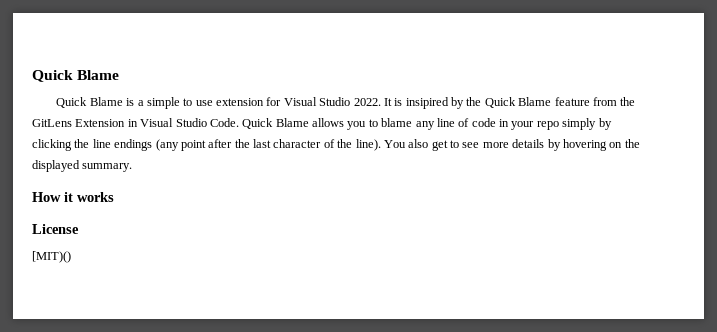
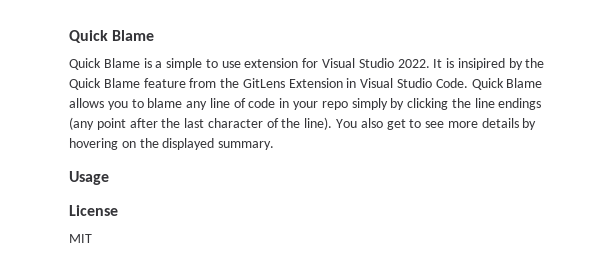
[32,192,114,202] How it works -> [69,171,109,185] Usage
[32,251,71,263] [MIT)() -> [69,234,92,243] MIT

